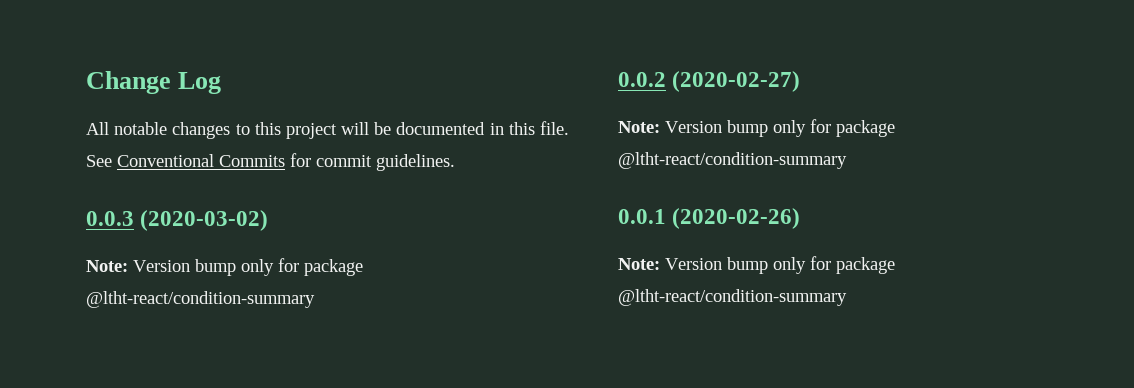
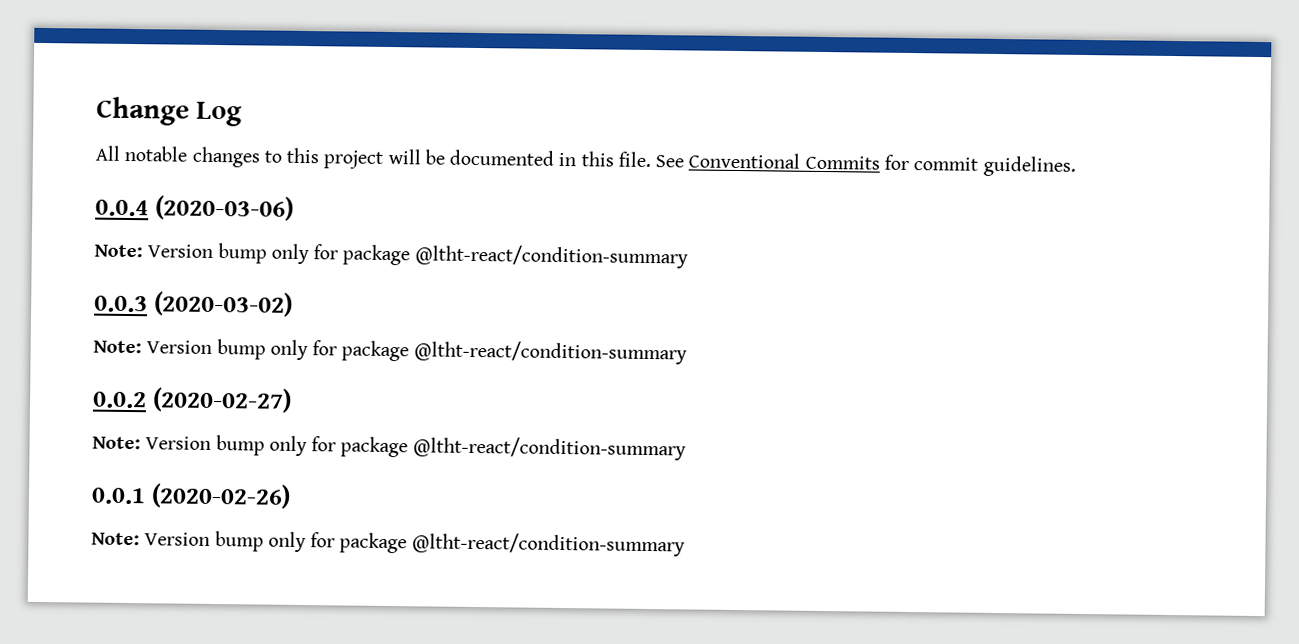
(455, 162) none -> [95,195,294,221] [94,243,688,269] // 0.0.4 (2020-03-06) // Note: Version bump only for package @ltht-react/condition-summary

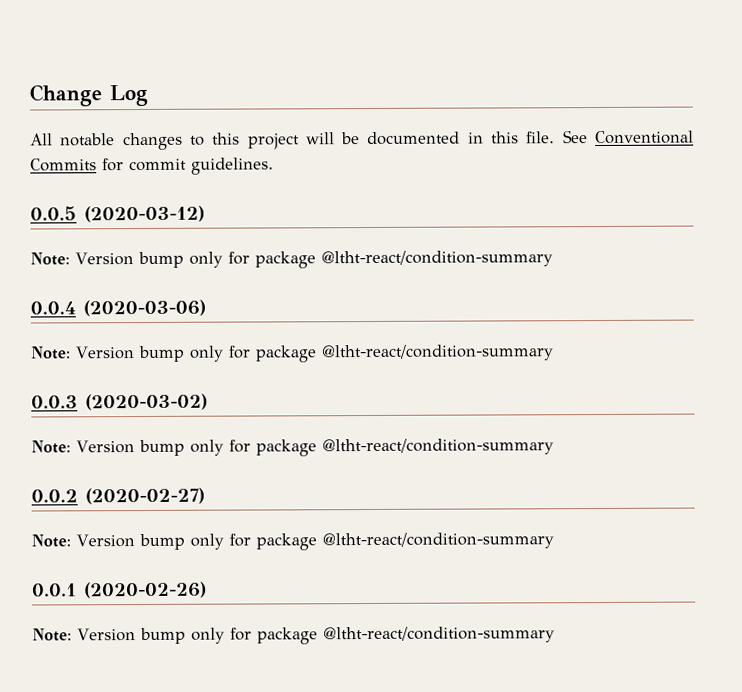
(1076, 166) none -> [30,205,205,223] [30,250,553,269] // 0.0.5 (2020-03-12) // Note: Version bump only for package @ltht-react/condition-summary

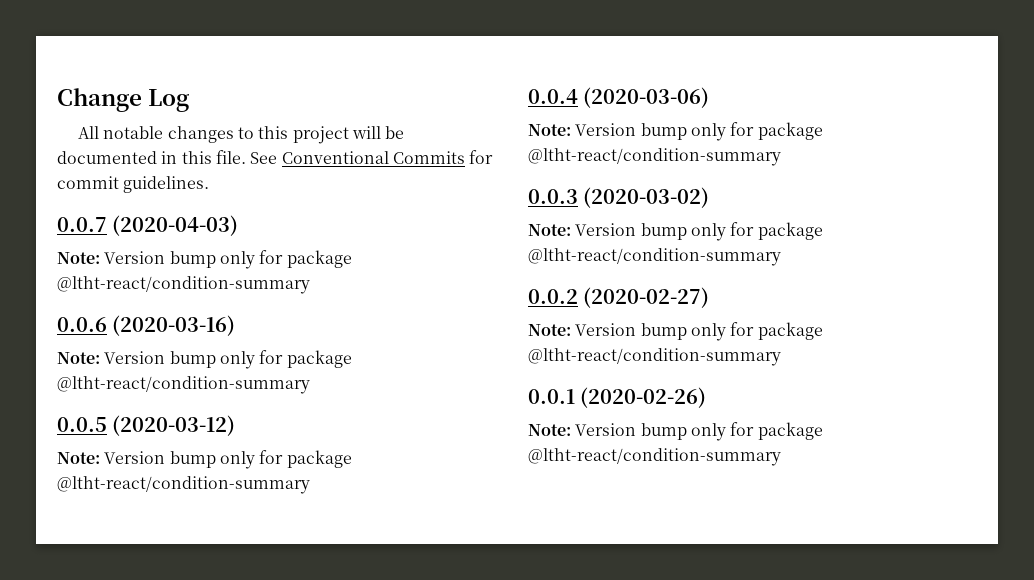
(274, 166) none -> [57,215,239,236] [57,250,352,269] [57,276,310,294] [57,315,236,336] [57,350,352,369] [57,376,310,394] // 0.0.7 (2020-04-03) // Note: Version bump only for package @ltht-react/condition-summary // 0.0.6 (2020-03-16) // Note: Version bump only for package @ltht-react/condition-summary

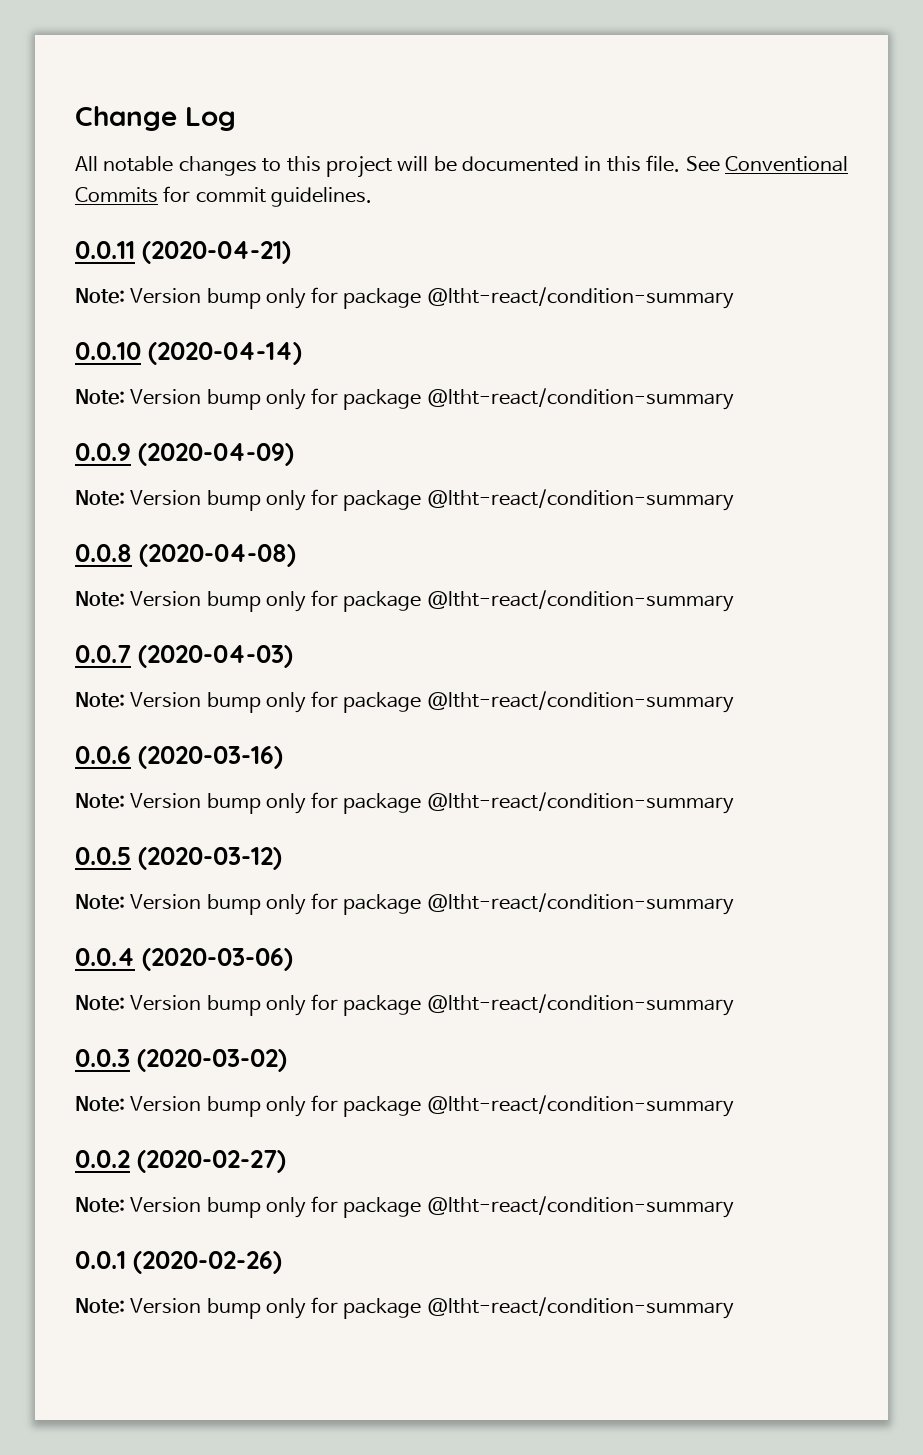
(210, 184) none -> [75,241,291,264] [75,287,734,309] [75,342,302,365] [75,388,734,410] [75,443,294,466] [75,489,734,511] [75,544,296,567] [75,590,734,612] // 0.0.11 (2020-04-21) // Note: Version bump only for package @ltht-react/condition-summary // 0.0.10 (2020-04-14) // Note: Version bump only for package @ltht-react/condition-summary // 0.0.9 (2020-04-09) // Note: Version bump only for package @ltht-react/condition-summary // 0.0.8 (2020-04-08) // Note: Version bump only for package @ltht-react/condition-summary

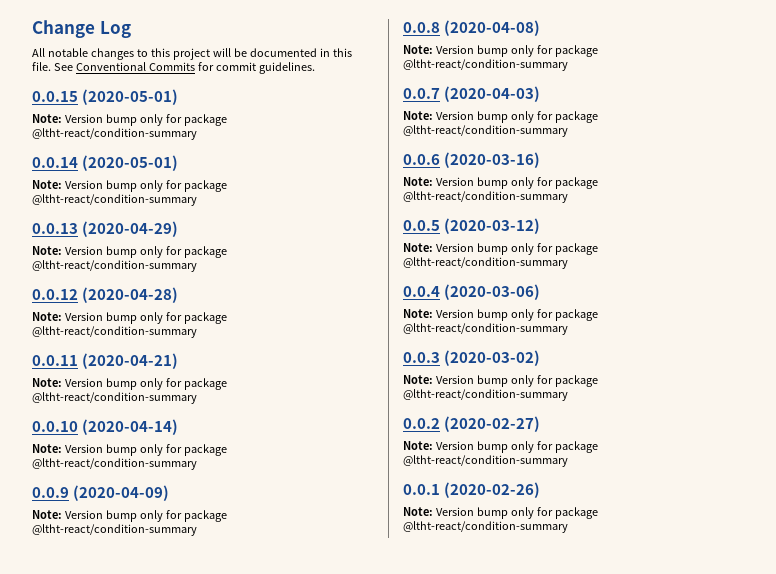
(372, 197) none -> [32,89,179,105] [32,114,227,126] [32,128,197,140] [32,155,179,171] [32,180,227,192] [32,194,197,206] [32,221,179,237] [32,246,227,258] [32,260,197,272] [32,287,179,303] [32,312,227,324] [32,326,197,338] // 0.0.15 (2020-05-01) // Note: Version bump only for package @ltht-react/condition-summary // 0.0.14 (2020-05-01) // Note: Version bump only for package @ltht-react/condition-summary // 0.0.13 (2020-04-29) // Note: Version bump only for package @ltht-react/condition-summary // 0.0.12 (2020-04-28) // Note: Version bump only for package @ltht-react/condition-summary

